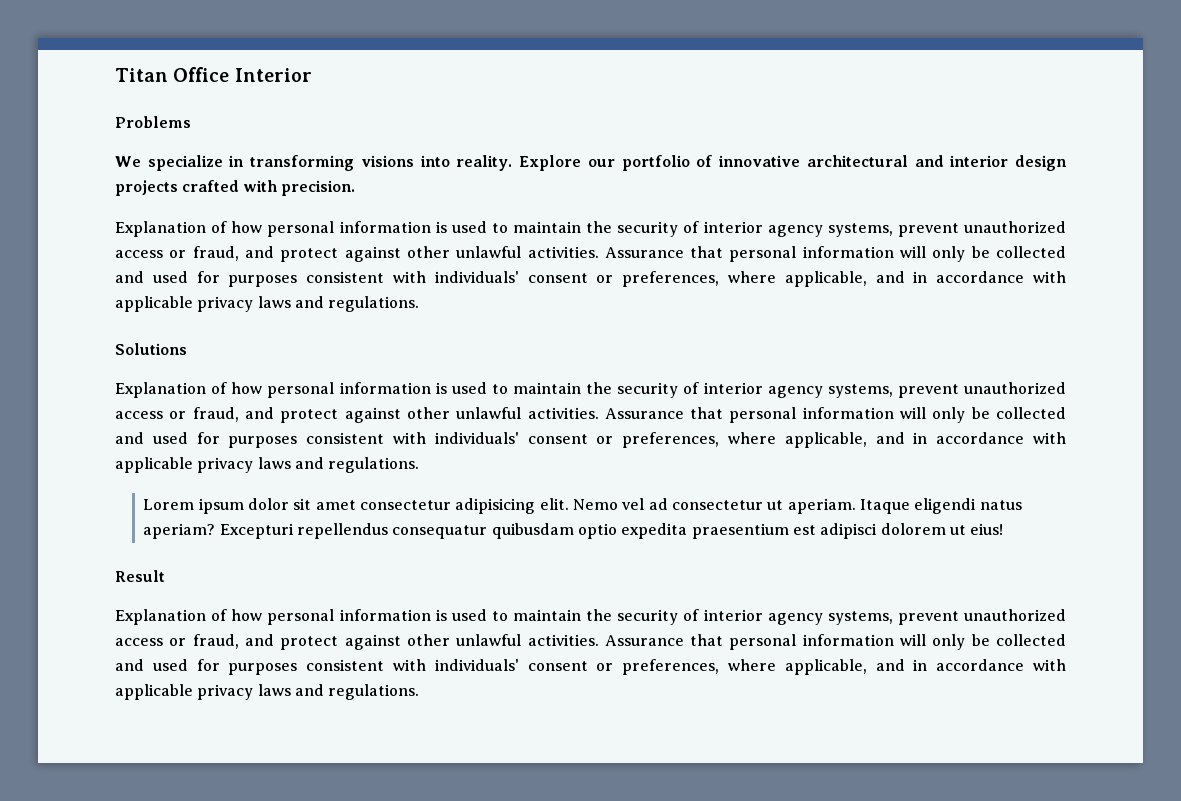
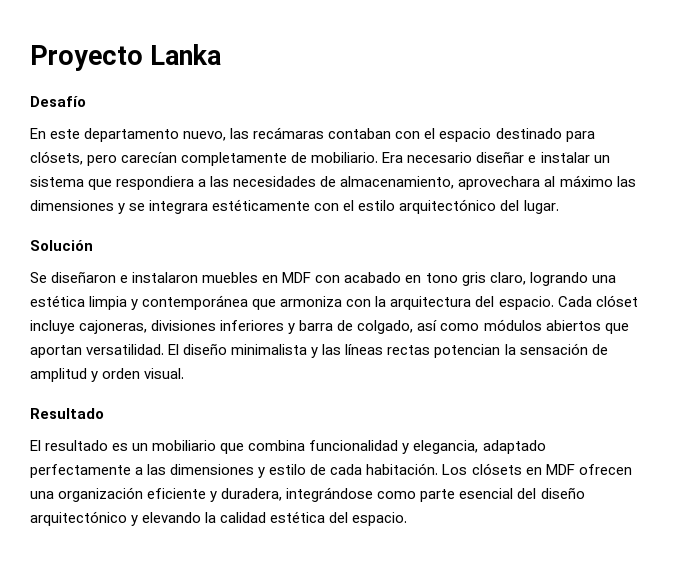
[115,67,312,82] [115,116,191,128] [115,155,1068,171] [115,180,355,196] [115,221,1066,237] [115,246,1066,262] [115,271,1066,287] [115,296,420,312] [115,343,187,355] [115,382,1066,398] [115,407,1066,423] [115,432,1066,448] [115,457,420,473] [143,498,1022,514] [143,523,1004,539] [115,570,165,582] [115,609,1066,625] [115,634,1066,650] [115,659,1066,675] [115,684,420,700] Titan Office Interior // Problems // We specialize in transforming visions into reality. Explore our portfolio of innovative architectural and interior design projects crafted with precision. // Explanation of how personal information is used to maintain the security of interior agency systems, prevent unauthorized access or fraud, and protect against other unlawful activities. Assurance that personal information will only be collected and used for purposes consistent with individuals' consent or preferences, where applicable, and in accordance with applicable privacy laws and regulations. // Solutions // Explanation of how personal information is used to maintain the security of interior agency systems, prevent unauthorized access or fraud, and protect against other unlawful activities. Assurance that personal information will only be collected and used for purposes consistent with individuals' consent or preferences, where applicable, and in accordance with applicable privacy laws and regulations. // Lorem ipsum dolor sit amet consectetur adipisicing elit. Nemo vel ad consectetur ut aperiam. Itaque eligendi natus aperiam? Excepturi repellendus consequatur quibusdam optio expedita praesentium est adipisci dolorem ut eius! // Result // Explanation of how personal information is used to maintain the security of interior agency systems, prevent unauthorized access or fraud, and protect against other unlawful activities. Assurance that personal information will only be collected and used for purposes consistent with individuals' consent or preferences, where applicable, and in accordance with applicable privacy laws and regulations. -> [30,44,222,71] [30,96,86,107] [30,127,595,142] [30,151,610,166] [30,175,636,190] [30,199,559,214] [30,240,93,251] [30,271,616,286] [30,295,638,310] [30,319,629,334] [30,343,608,358] [30,368,185,382] [30,408,104,419] [30,440,546,454] [30,463,632,478] [30,487,585,502] [30,511,408,526] Proyecto Lanka // Desafío // En este departamento nuevo, las recámaras contaban con el espacio destinado para clósets, pero carecían completamente de mobiliario. Era necesario diseñar e instalar un sistema que respondiera a las necesidades de almacenamiento, aprovechara al máximo las dimensiones y se integrara estéticamente con el estilo arquitectónico del lugar. // Solución // Se diseñaron e instalaron muebles en MDF con acabado en tono gris claro, logrando una estética limpia y contemporánea que armoniza con la arquitectura del espacio. Cada clóset incluye cajoneras, divisiones inferiores y barra de colgado, así como módulos abiertos que aportan versatilidad. El diseño minimalista y las líneas rectas potencian la sensación de amplitud y orden visual. // Resultado // El resultado es un mobiliario que combina funcionalidad y elegancia, adaptado perfectamente a las dimensiones y estilo de cada habitación. Los clósets en MDF ofrecen una organización eficiente y duradera, integrándose como parte esencial del diseño arquitectónico y elevando la calidad estética del espacio.

